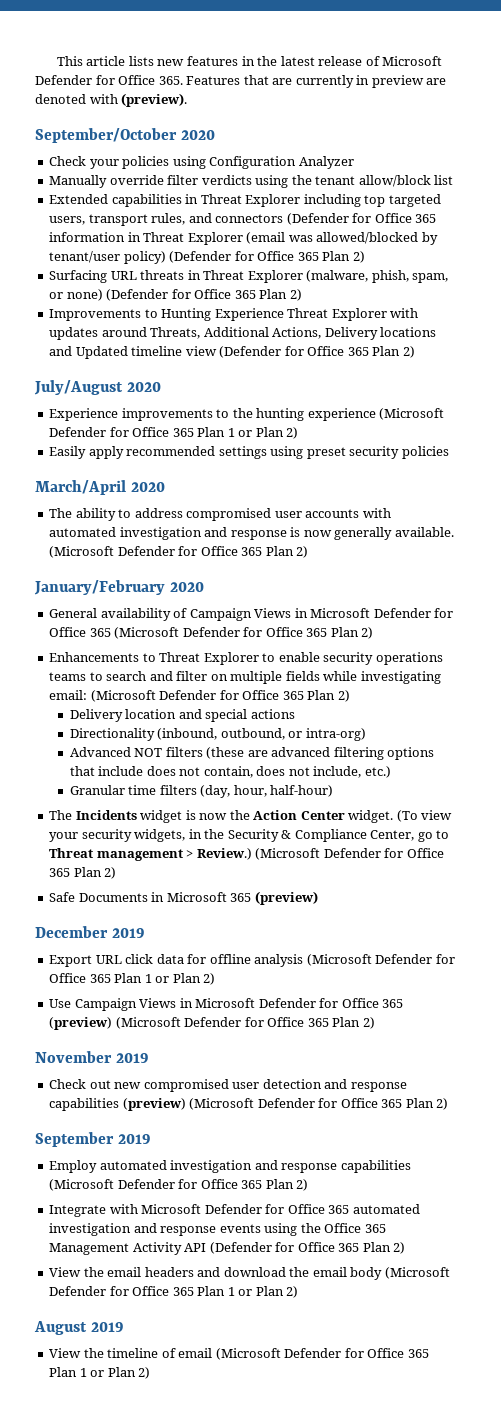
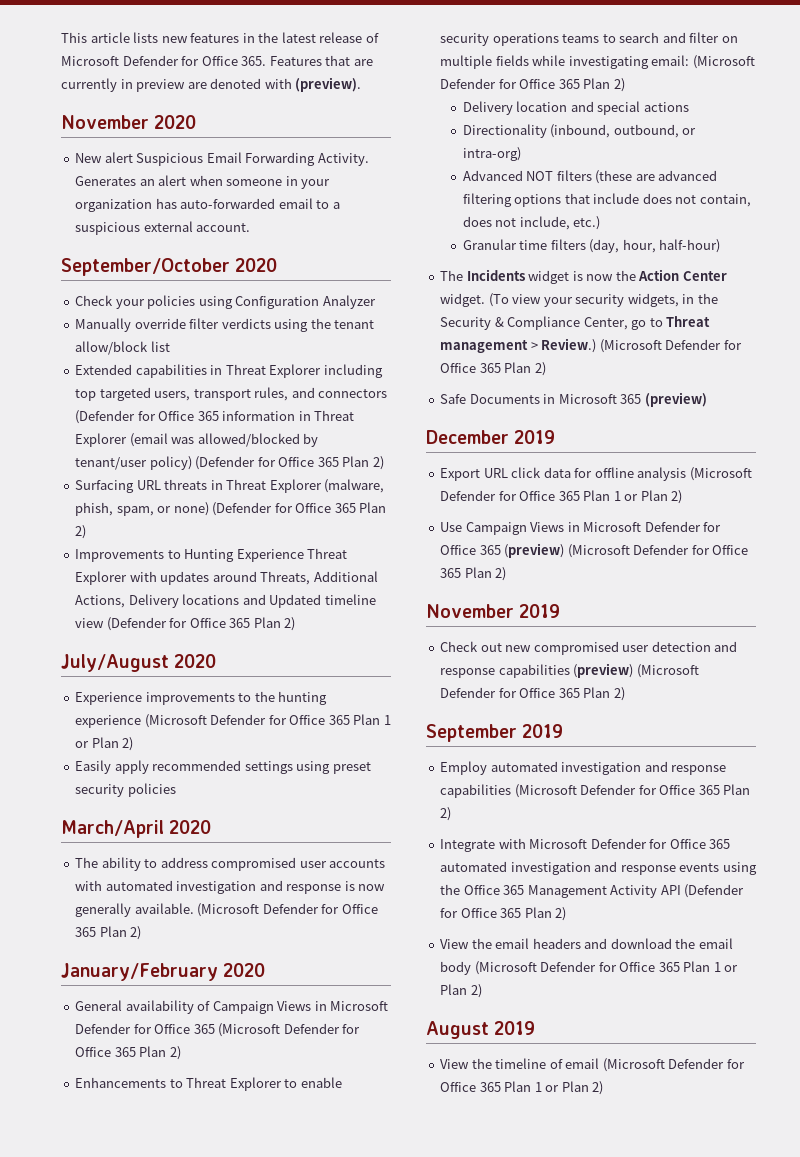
(188, 100) none -> [61,115,197,129] [75,152,369,166] [75,175,331,189] [75,198,340,212] [75,221,251,235] // November 2020 // New alert Suspicious Email Forwarding Activity. Generates an alert when someone in your organization has auto-forwarded email to a suspicious external account.

